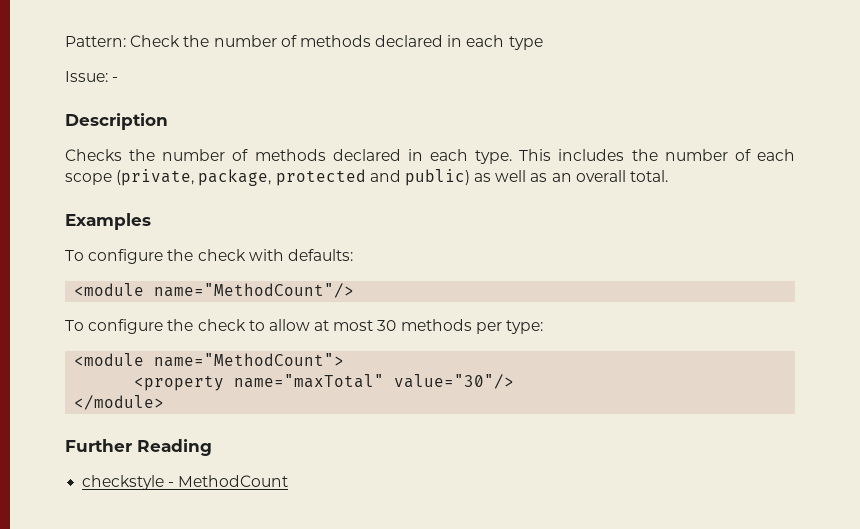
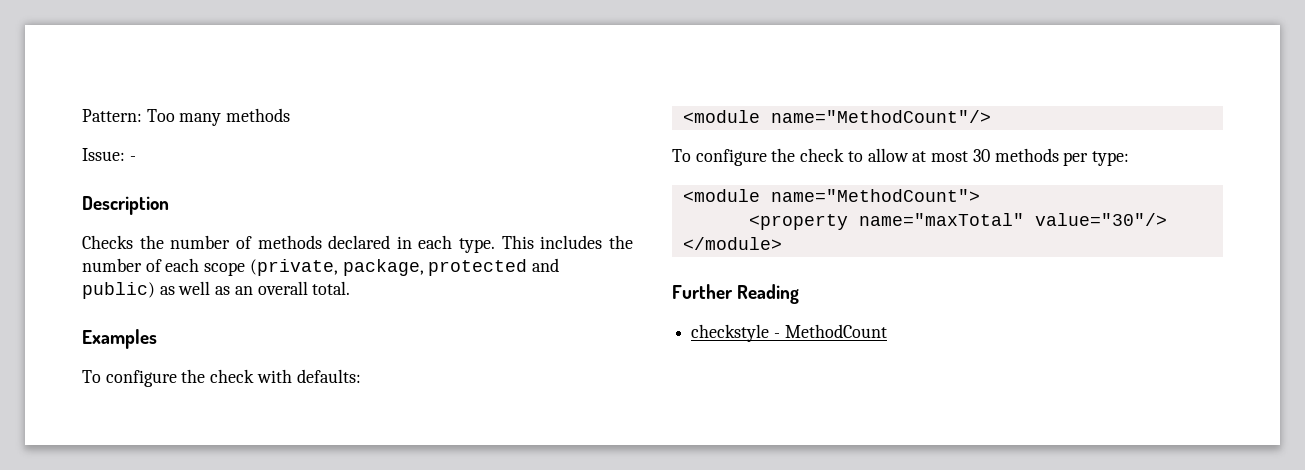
[130,35,543,50] Check the number of methods declared in each type -> [146,108,291,126] Too many methods

